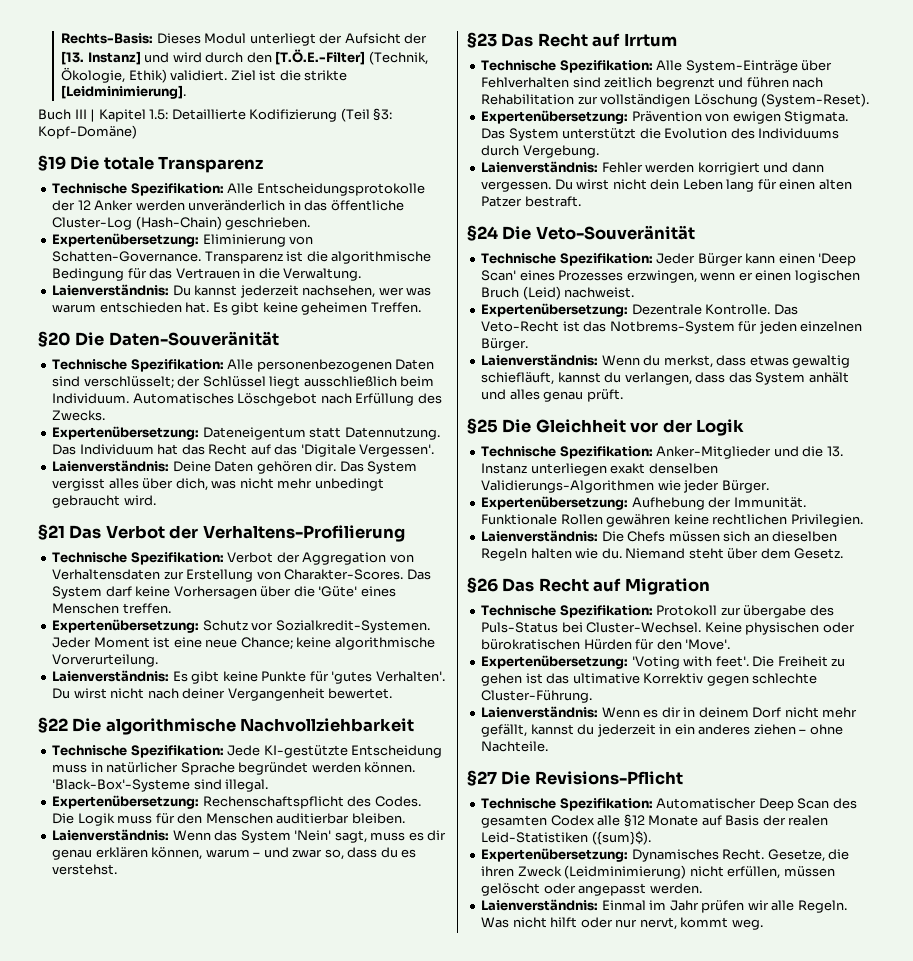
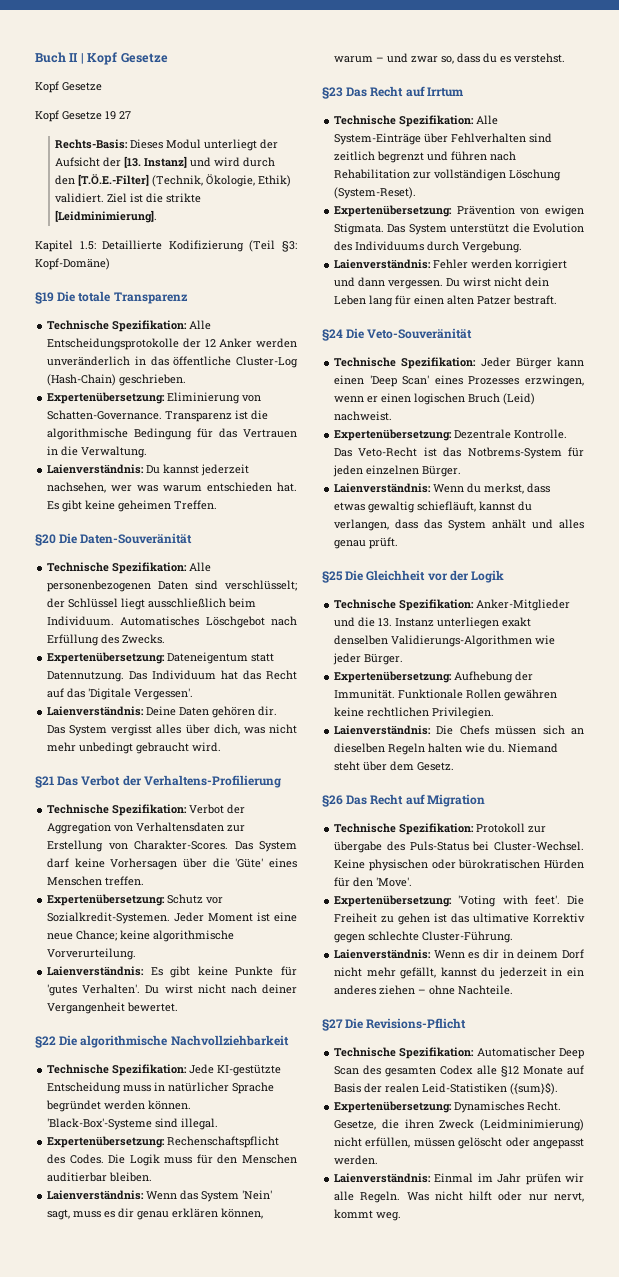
(61, 38) none -> [35,52,168,65] [35,81,102,93] [35,110,131,122] Buch II | Kopf Gesetze // Kopf Gesetze // Kopf Gesetze 19 27 //
[38,109,96,122] Buch III | -> (158, 216) none

